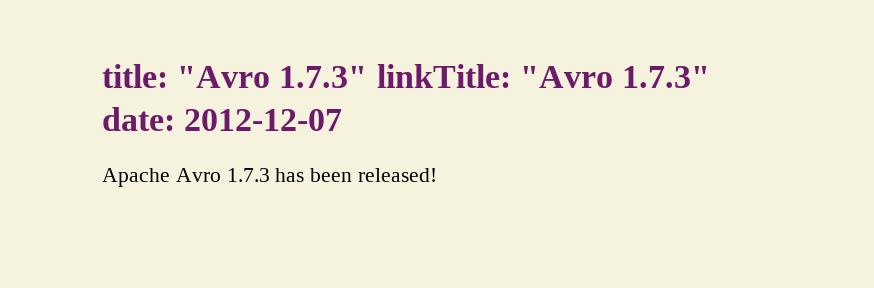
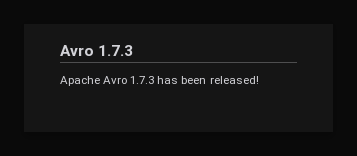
[102,64,710,88] [102,107,343,131] title: "Avro 1.7.3" linkTitle: "Avro 1.7.3" date: 2012-12-07 -> [60,45,134,56] Avro 1.7.3

